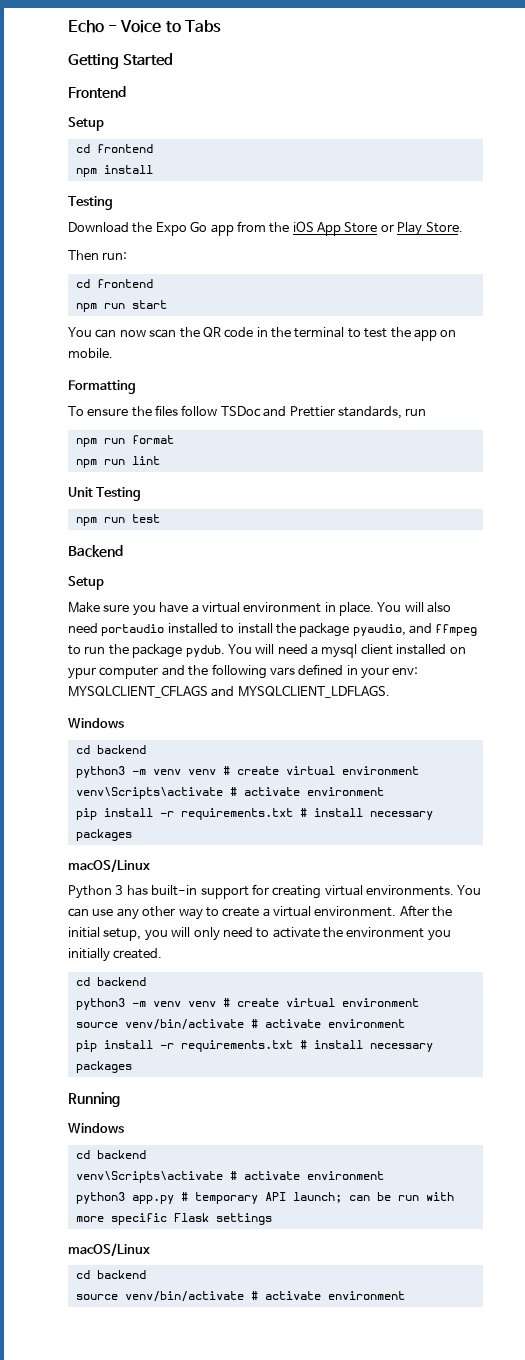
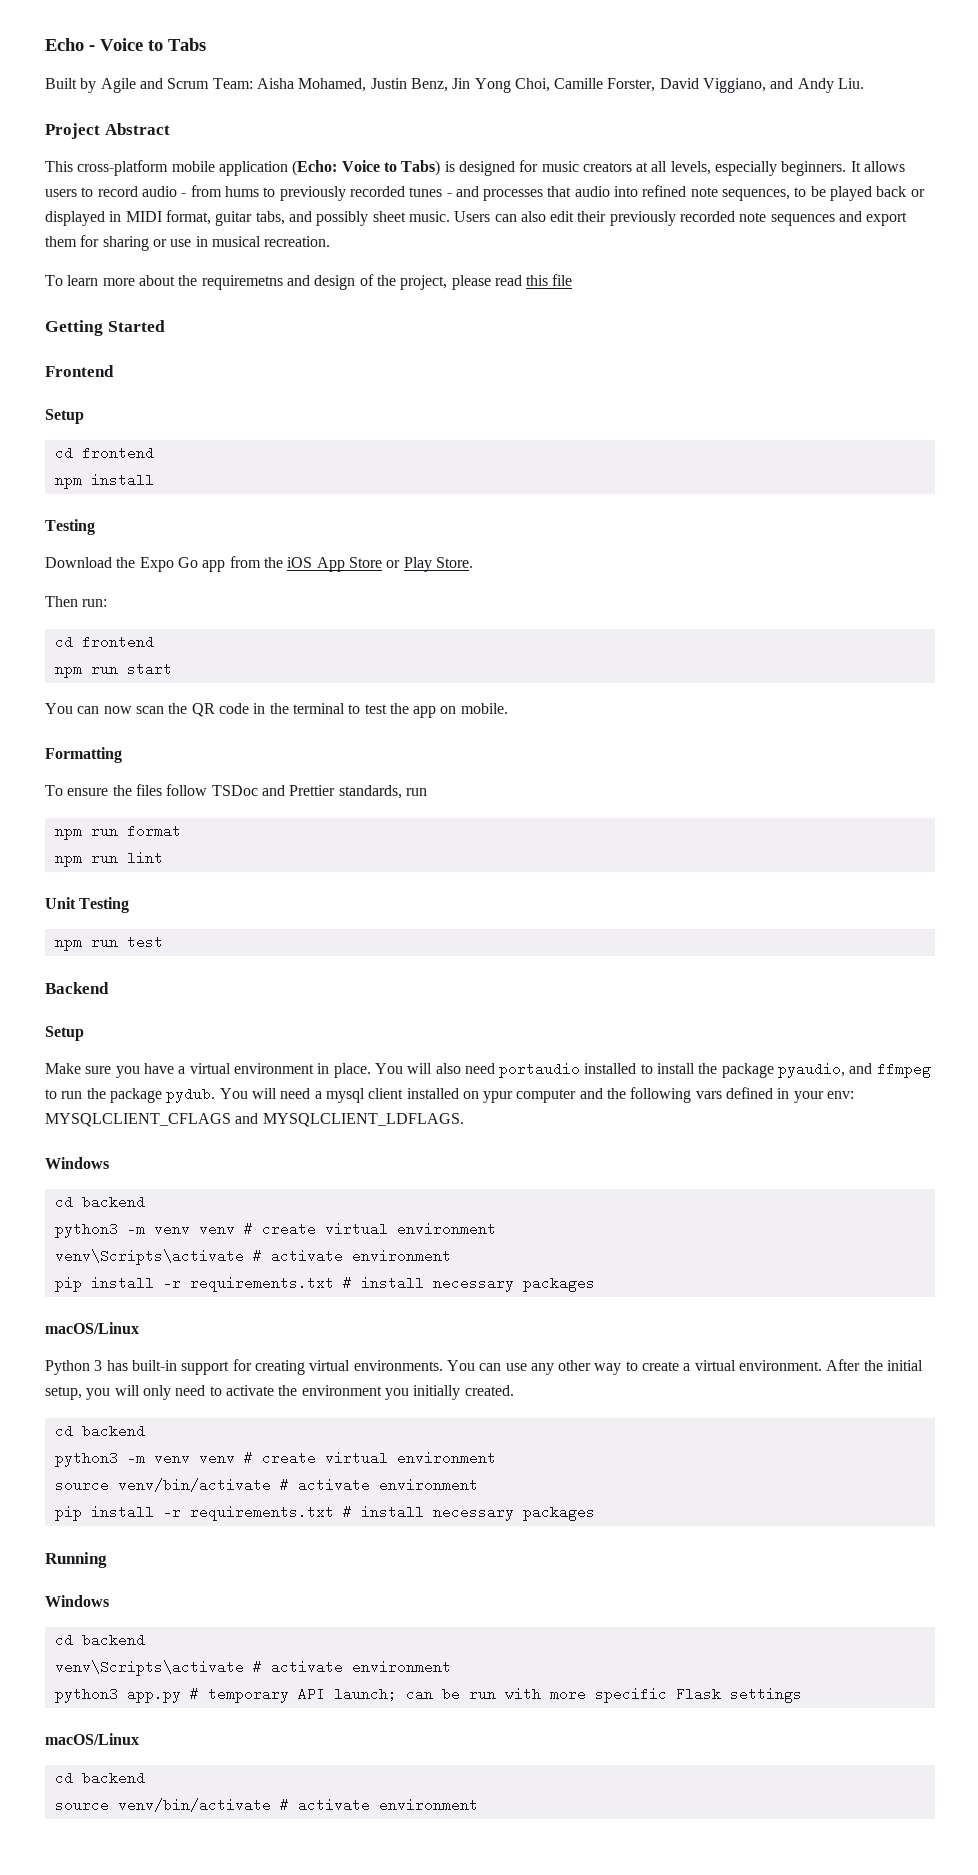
(221, 26) none -> [45,78,865,93] [45,123,170,139] [45,160,906,176] [45,185,925,201] [45,210,908,226] [45,235,331,251] [45,274,573,290] // Built by Agile and Scrum Team: Aisha Mohamed, Justin Benz, Jin Yong Choi, Camille Forster, David Viggiano, and Andy Liu. // Project Abstract // This cross-platform mobile application (Echo: Voice to Tabs) is designed for music creators at all levels, especially beginners. It allows users to record audio - from hums to previously recorded tunes - and processes that audio into refined note sequences, to be played back or displayed in MIDI format, guitar tabs, and possibly sheet music. Users can also edit their previously recorded note sequences and export them for sharing or use in musical recreation. // To learn more about the requiremetns and design of the project, please read this file

